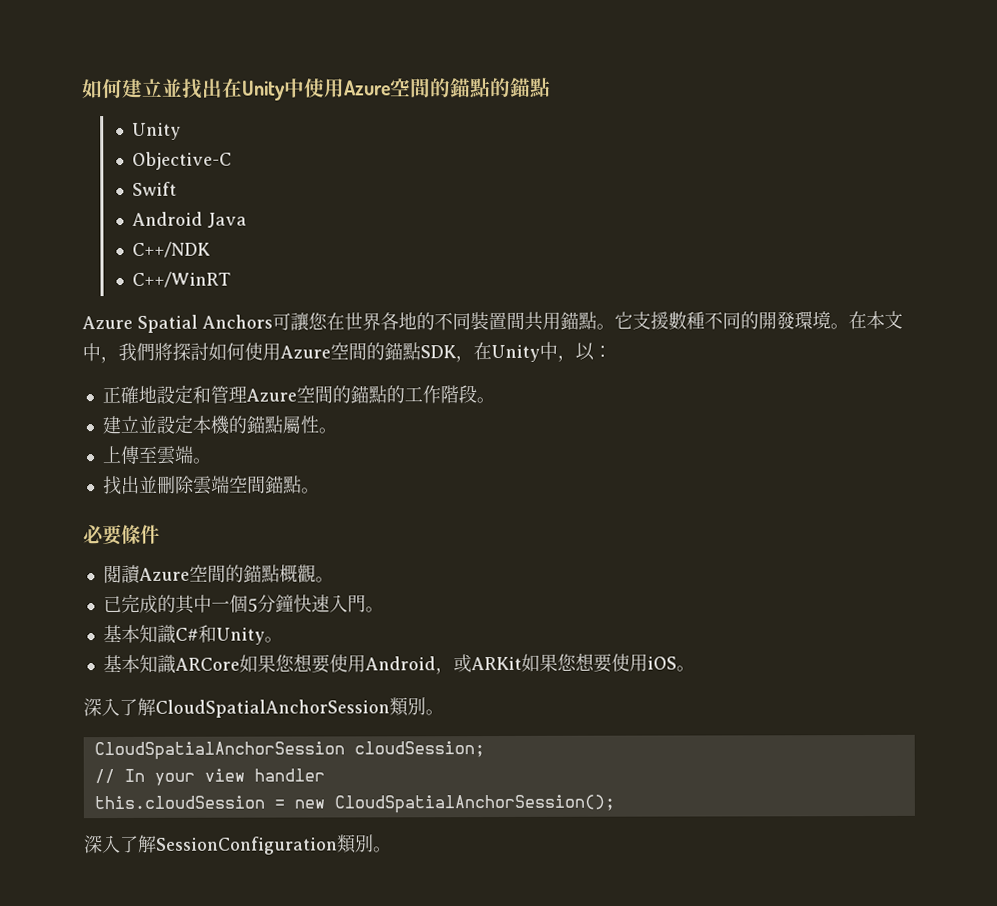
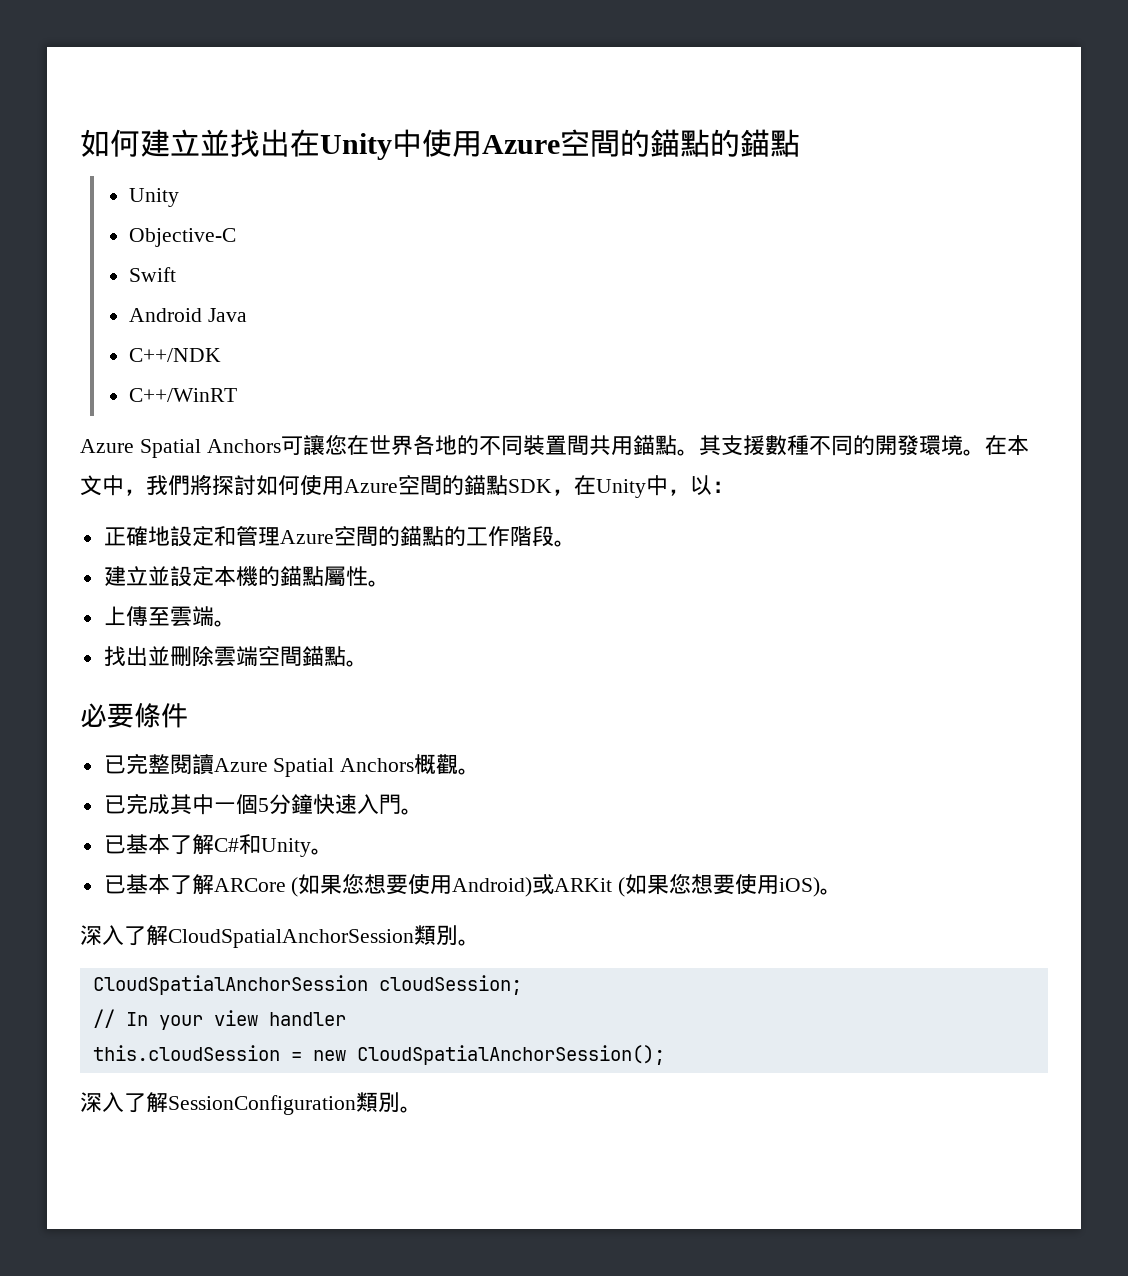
[614,311,633,330] 它 -> [698,435,721,456] 其
(160, 534) none -> [103,753,170,774] 已完整
[188,564,280,583] 空間的錨點 -> [273,758,415,777] Spatial Anchors
[156,594,176,613] 的 -> (170, 804) none
[102,624,176,644] 基本知識 -> [103,834,214,855] 已基本了解
[102,652,677,675] 基本知識ARCore如果您想要使用Android，或ARKit如果您想要使用iOS -> [103,873,821,897] 已基本了解ARCore (如果您想要使用Android)或ARKit (如果您想要使用iOS)

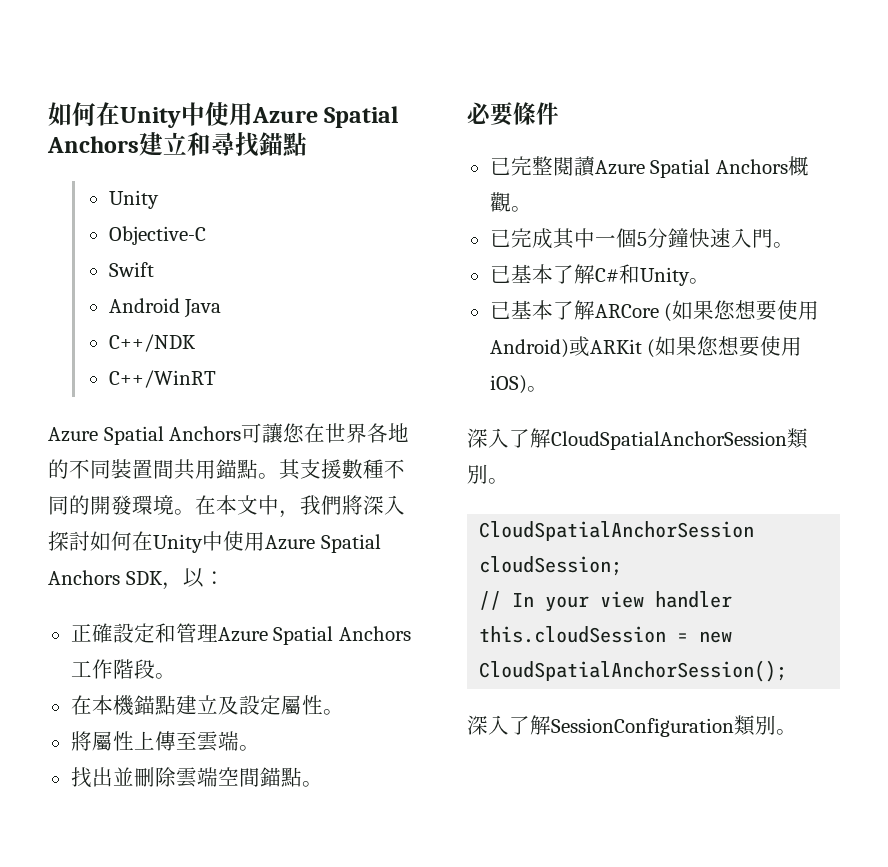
[80,129,740,160] 如何建立並找出在Unity中使用Azure空間的錨點的 -> [48,102,399,128] [47,132,259,157] 如何在Unity中使用Azure Spatial Anchors建立和尋找
(212, 484) none -> [363,495,405,515] 深入
[300,475,668,498] 使用Azure空間的錨點SDK，在Unity中 -> [132,531,381,553] [48,570,163,585] 在Unity中使用Azure Spatial Anchors SDK
[147,526,170,546] 地 -> (113, 633) none
[333,526,466,546] 空間的錨點的 -> [273,626,411,645] Spatial Anchors
[103,566,324,587] 建立並設定本機的錨點 -> [70,695,281,716] 在本機錨點建立及設定
(390, 583) none -> [70,731,134,751] 將屬性

